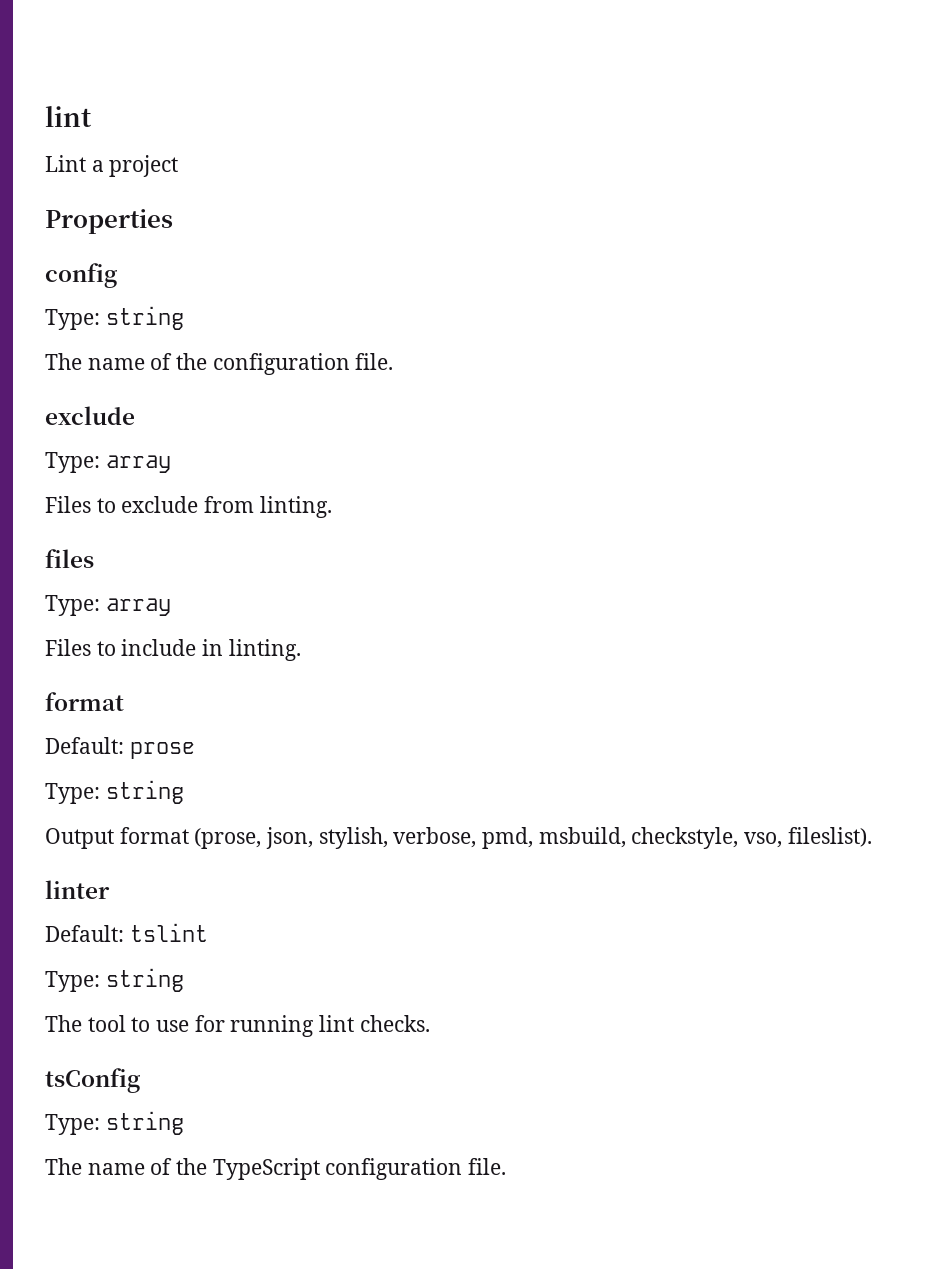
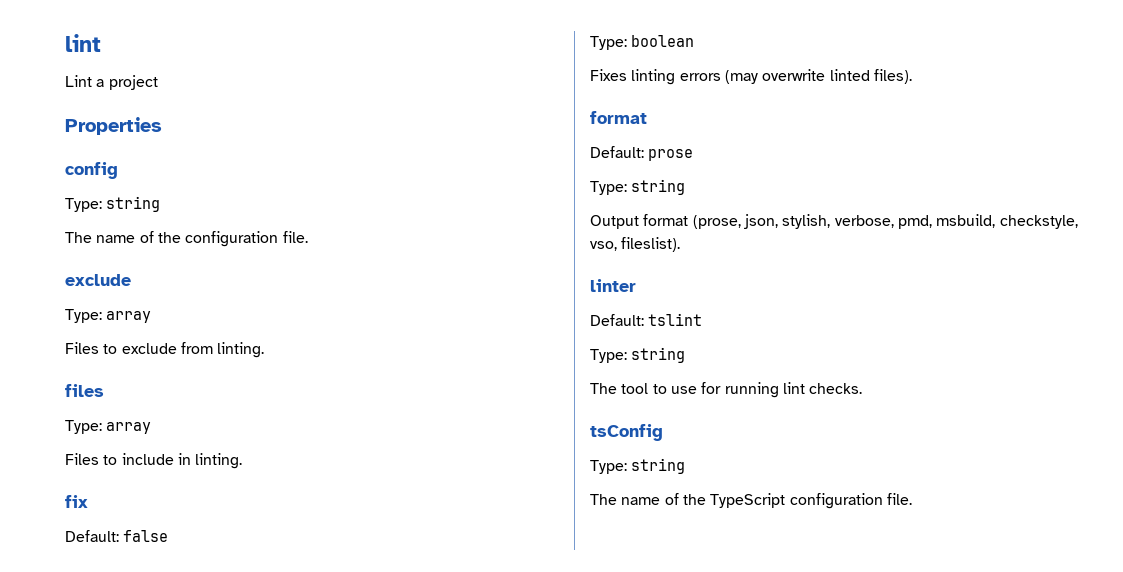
(301, 650) none -> [65,495,88,508] [65,530,169,542] [590,35,695,50] [590,69,912,85] // fix // Default: false // Type: boolean // Fixes linting errors (may overwrite linted files).

